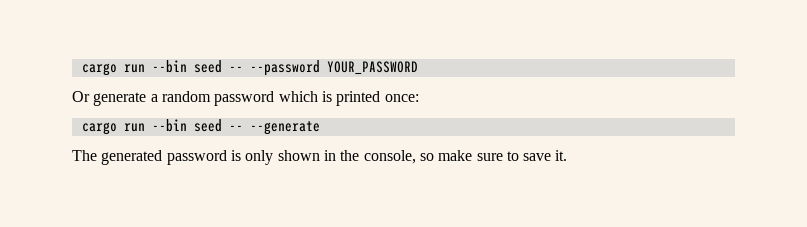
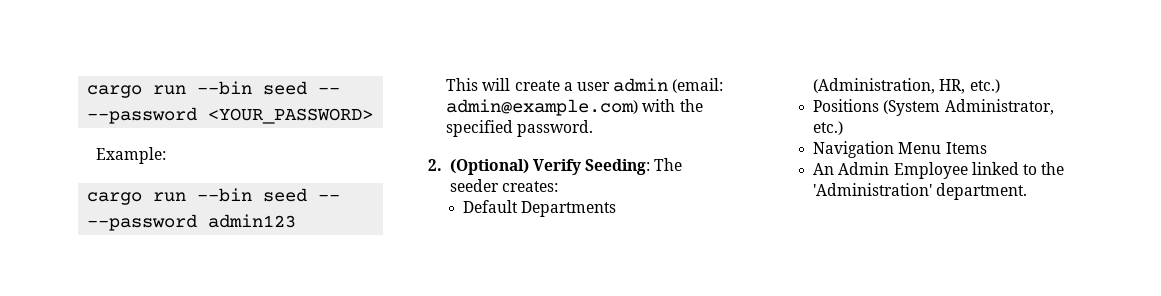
[81,60,418,76] [72,91,419,106] [81,119,320,135] [72,150,568,165] cargo run --bin seed -- --password YOUR_PASSWORD // Or generate a random password which is printed once: // cargo run --bin seed -- --generate // The generated password is only shown in the console, so make sure to save it. -> [87,81,341,98] [87,107,374,124] [96,147,167,164] [87,188,341,205] [87,214,297,231] [446,78,724,93] [446,99,703,116] [446,120,594,137] [428,158,683,175] [449,179,558,192] [463,200,617,217] [813,78,1000,94] [813,99,1054,116] [813,121,844,135] [813,141,987,158] [813,162,1065,179] [813,183,1028,200] cargo run --bin seed -- --password <YOUR_PASSWORD> // Example: // cargo run --bin seed -- --password admin123 // This will create a user admin (email: admin@example.com) with the specified password. // 2. (Optional) Verify Seeding: The seeder creates: // Default Departments (Administration, HR, etc.) // Positions (System Administrator, etc.) // Navigation Menu Items // An Admin Employee linked to the 'Administration' department.

